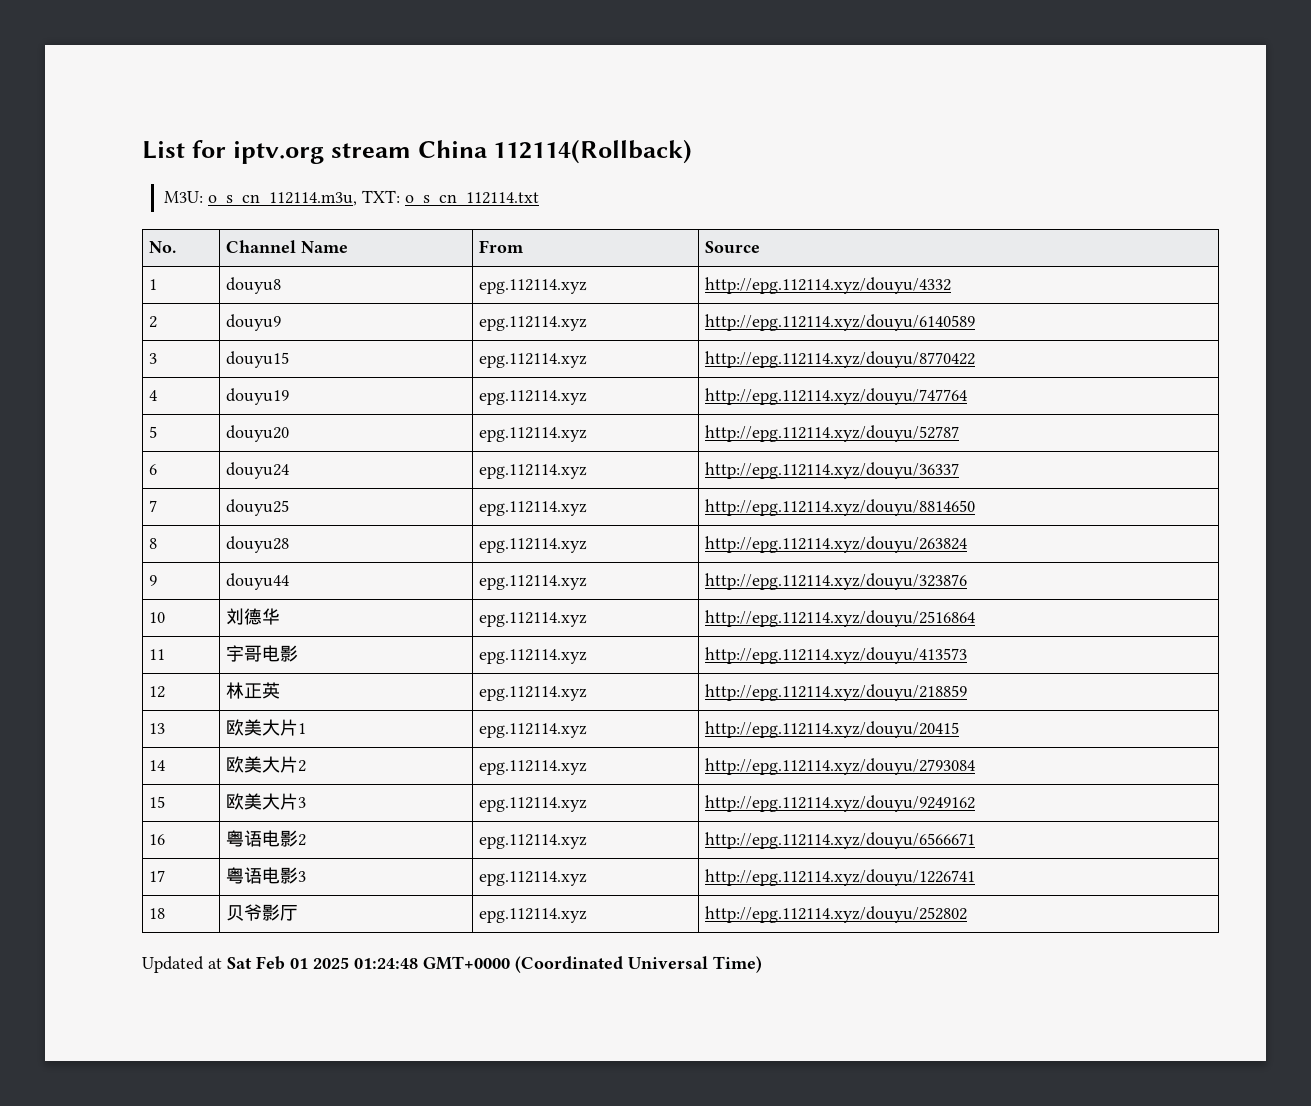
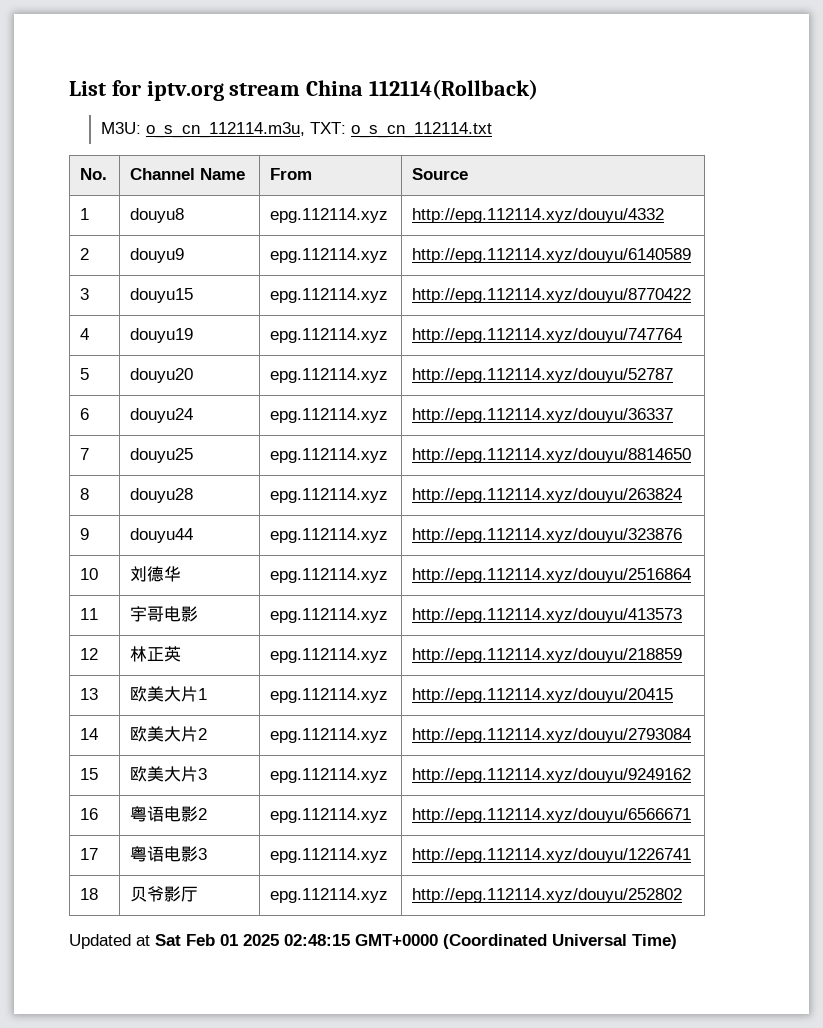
[354,958,418,969] 01:24:48 -> [284,934,350,946] 02:48:15

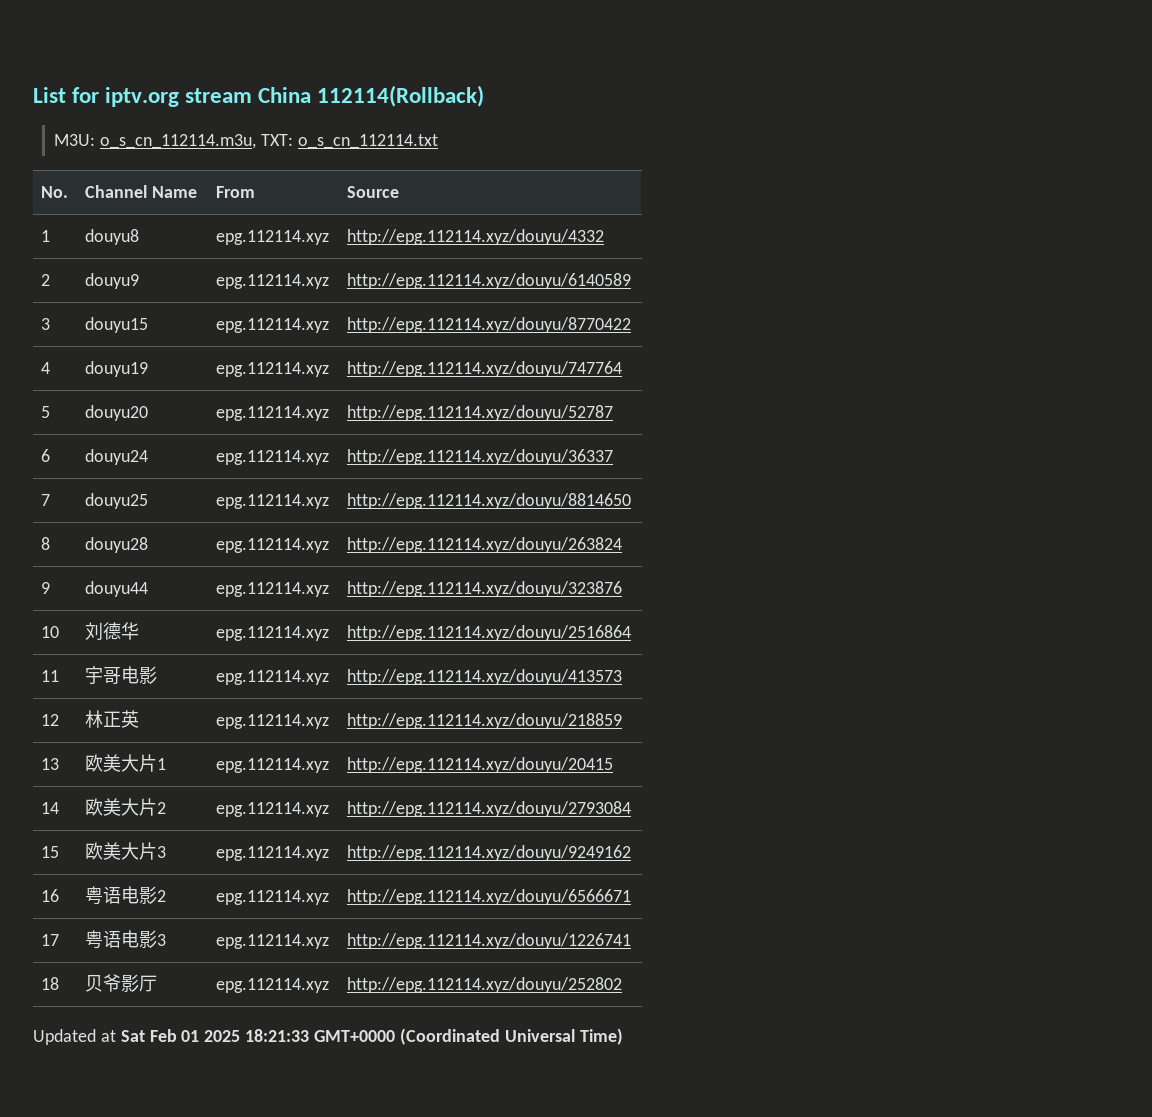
[284,934,350,946] 02:48:15 -> [245,1029,310,1042] 18:21:33

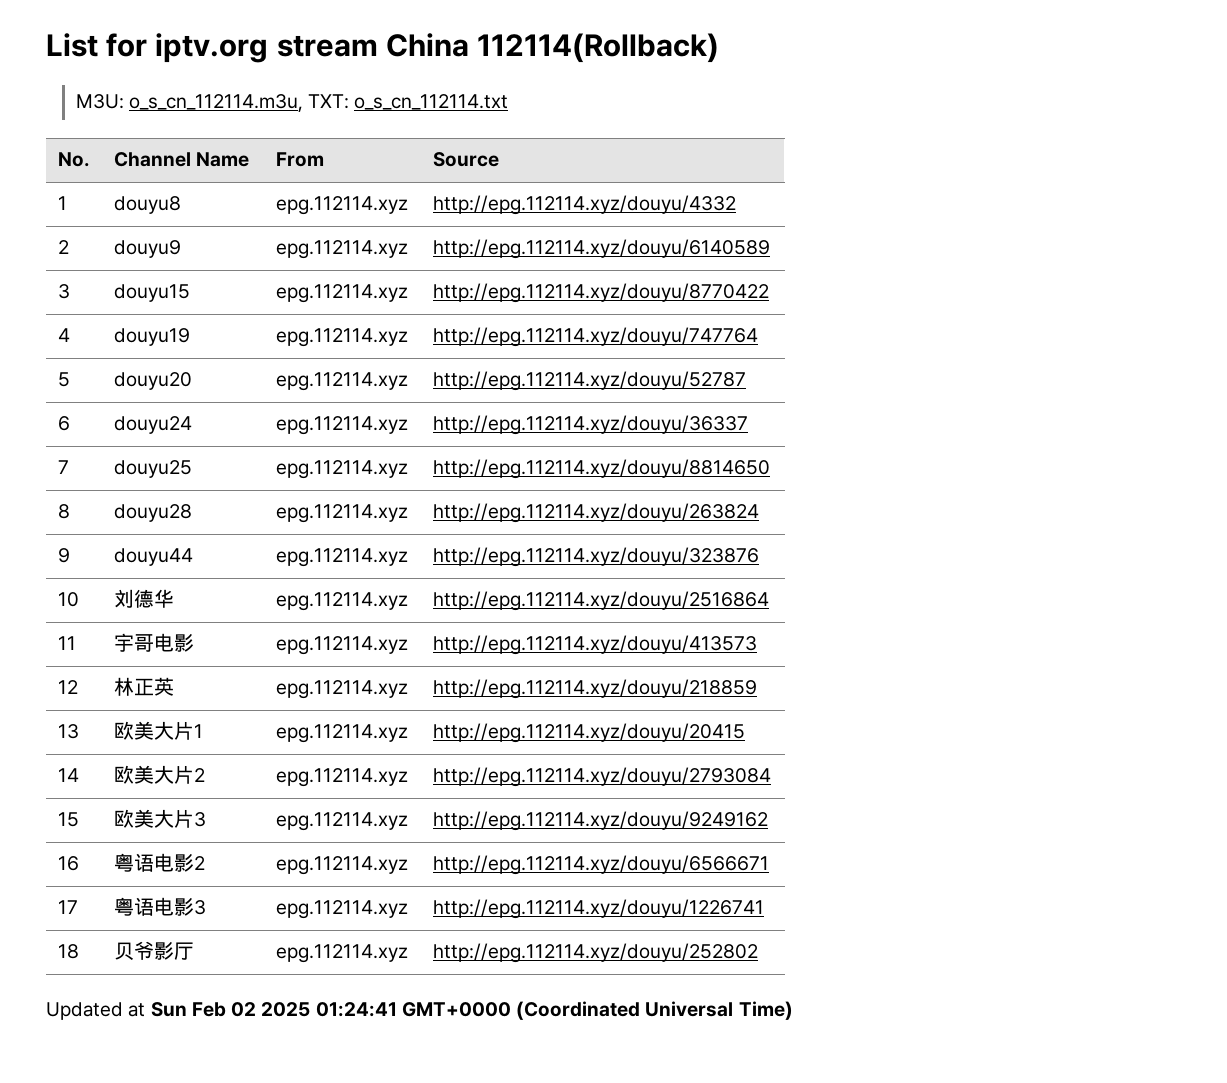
[120,1029,310,1042] Sat Feb 01 2025 18:21:33 -> [150,1002,397,1017] Sun Feb 02 2025 01:24:41

